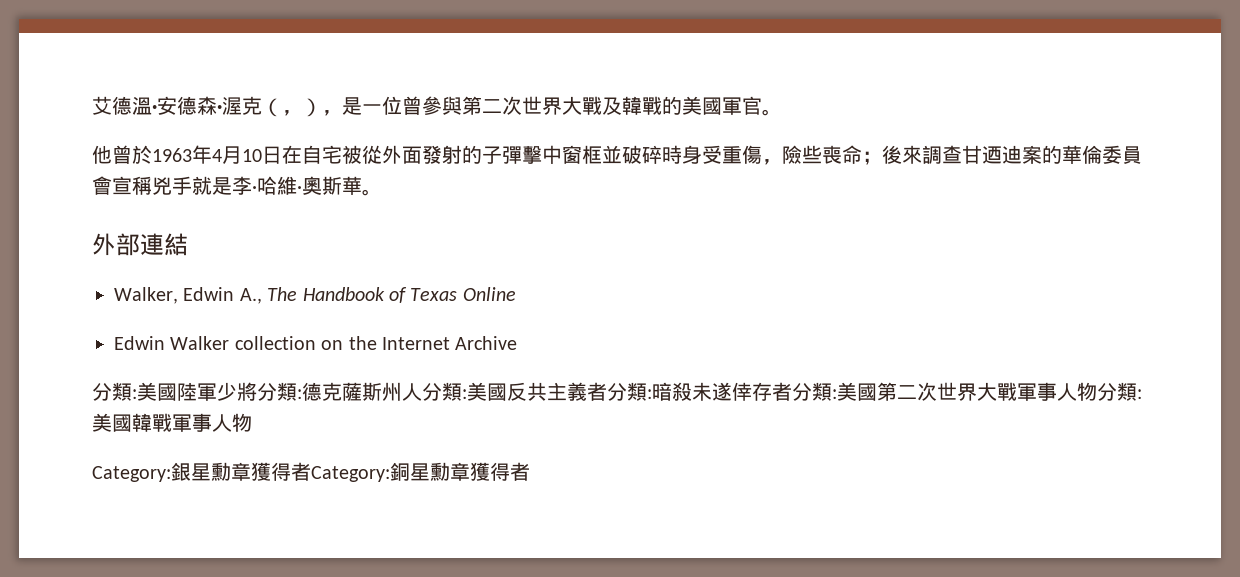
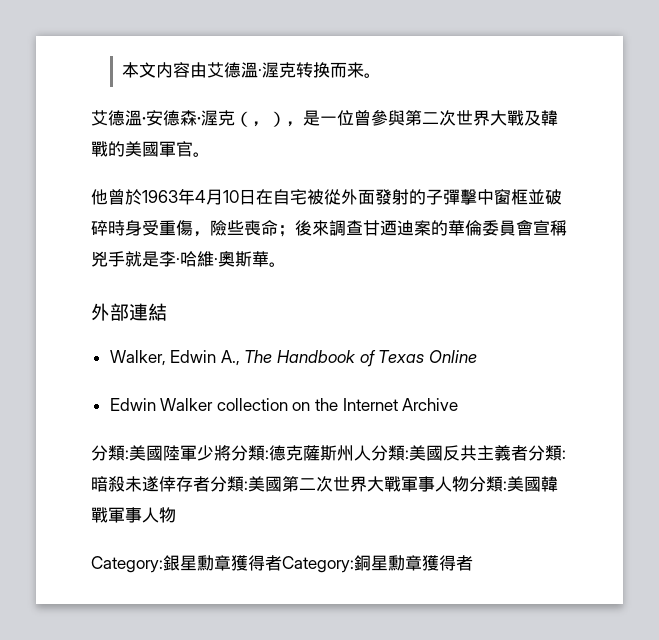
(92, 105) none -> [122,62,382,78] 本文内容由艾德溫·渥克转换而来。 //

